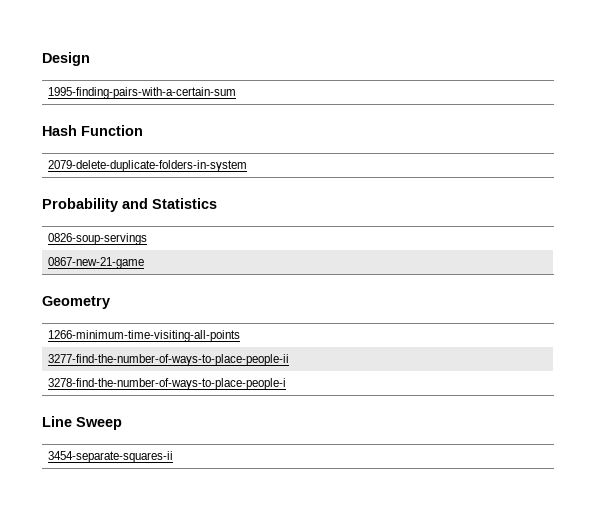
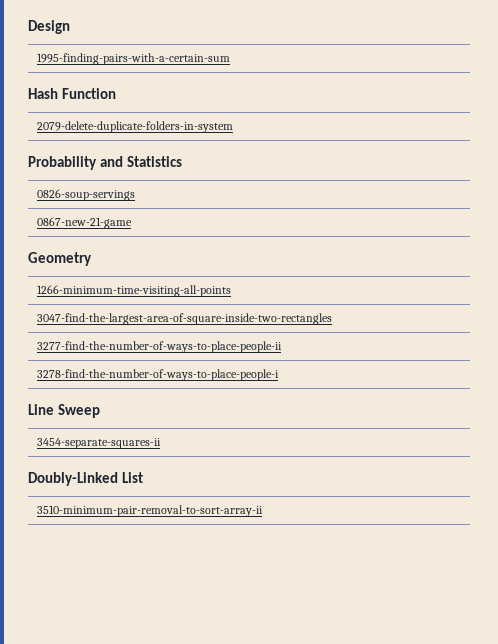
(240, 336) none -> [36,313,332,325] // 3047-find-the-largest-area-of-square-inside-two-rectangles
(173, 457) none -> [28,472,143,486] [36,505,263,517] // Doubly-Linked List // 3510-minimum-pair-removal-to-sort-array-ii

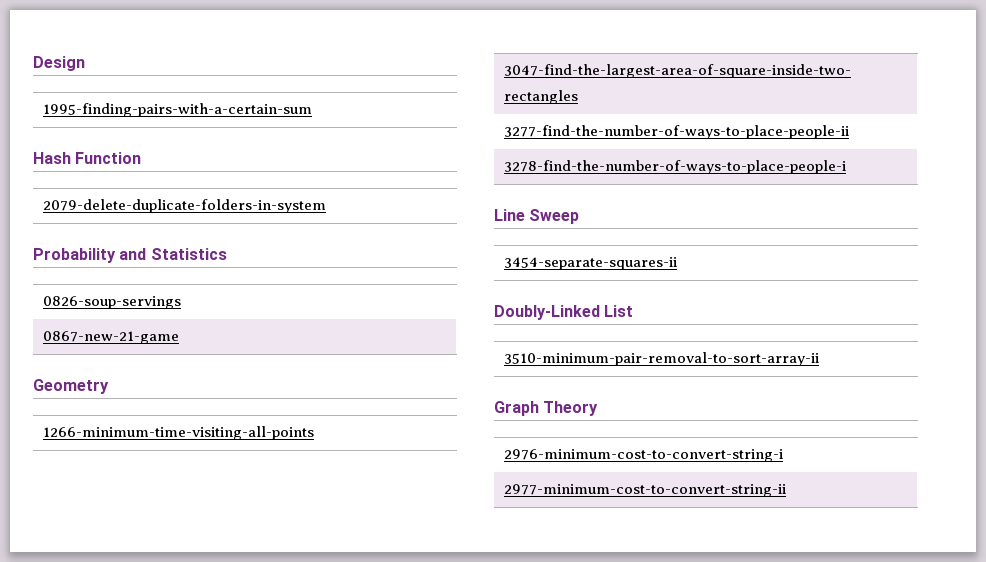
(263, 511) none -> [494,401,599,416] [503,449,783,462] [503,484,786,497] // Graph Theory // 2976-minimum-cost-to-convert-string-i // 2977-minimum-cost-to-convert-string-ii

